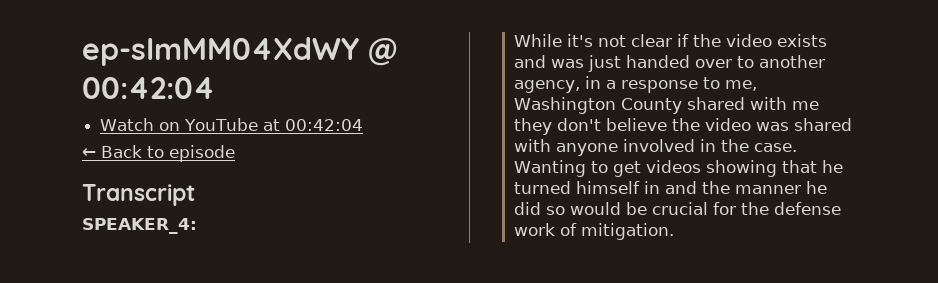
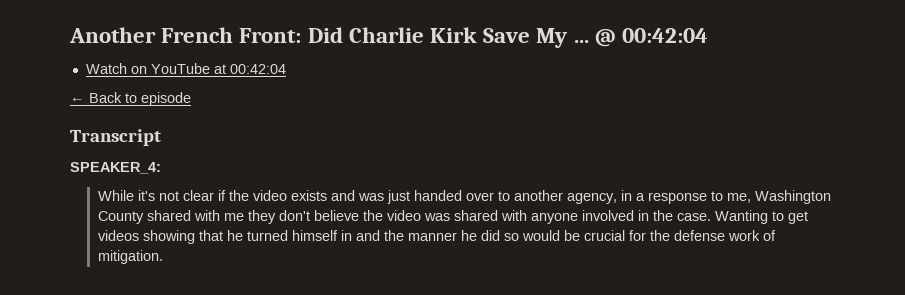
[82,37,359,66] ep-sImMM04XdWY -> [69,27,589,48] Another French Front: Did Charlie Kirk Save My ...

